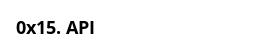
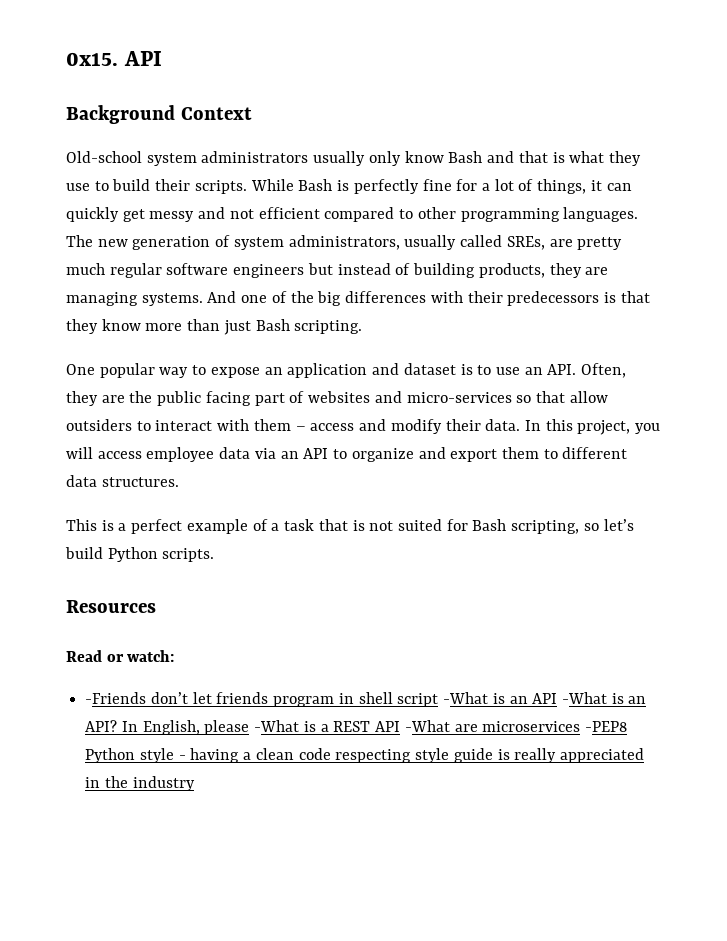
(95, 27) none -> [66,105,252,124] [66,151,641,166] [66,179,632,194] [66,207,639,222] [66,235,623,250] [66,263,609,278] [66,291,650,306] [66,319,363,335] [66,363,627,378] [66,391,608,406] [66,419,661,435] [66,447,628,462] [66,475,179,487] [66,519,634,534] [65,547,215,562] [66,600,156,613] [66,650,175,662] [85,692,647,707] [85,720,627,735] [85,748,644,763] [85,776,195,791] // Background Context // Old-school system administrators usually only know Bash and that is what they use to build their scripts. While Bash is perfectly fine for a lot of things, it can quickly get messy and not efficient compared to other programming languages. The new generation of system administrators, usually called SREs, are pretty much regular software engineers but instead of building products, they are managing systems. And one of the big differences with their predecessors is that they know more than just Bash scripting. // One popular way to expose an application and dataset is to use an API. Often, they are the public facing part of websites and micro-services so that allow outsiders to interact with them – access and modify their data. In this project, you will access employee data via an API to organize and export them to different data structures. // This is a perfect example of a task that is not suited for Bash scripting, so let’s build Python scripts. // Resources // Read or watch: // -Friends don’t let friends program in shell script -What is an API -What is an API? In English, please -What is a REST API -What are microservices -PEP8 Python style - having a clean code respecting style guide is really appreciated in the industry

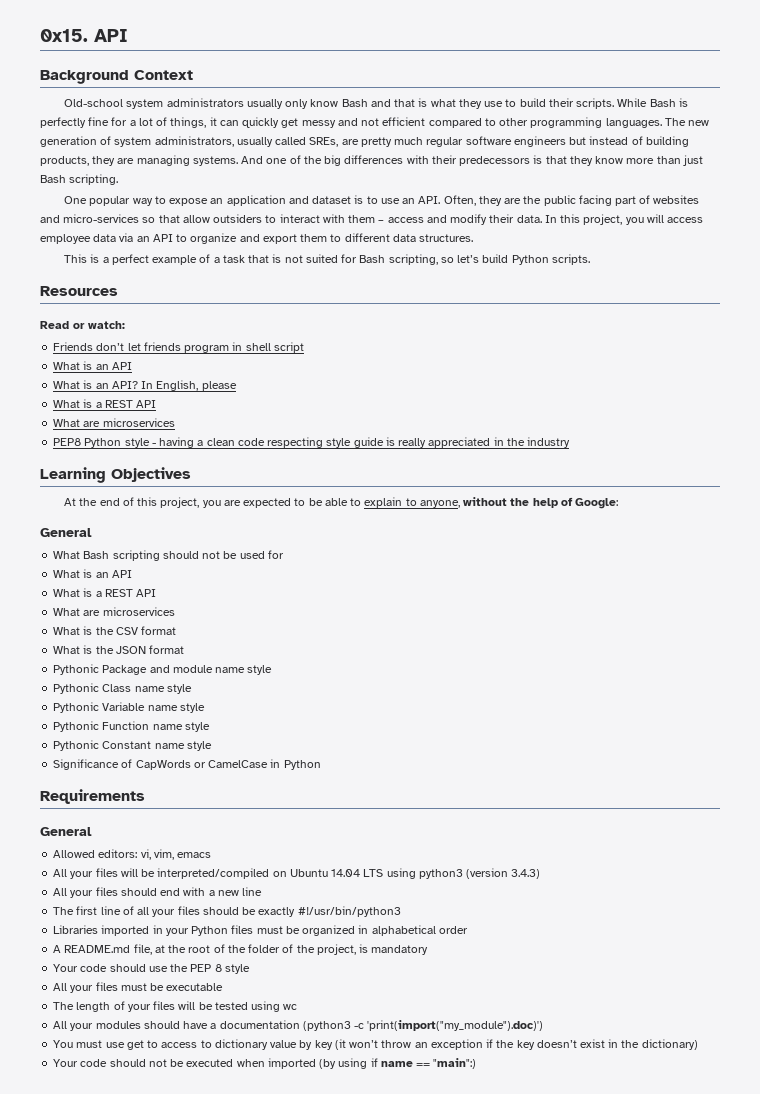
[85,692,147,704] -Friends -> [53,342,94,351] Friends
[443,692,607,704] -What is an API -What -> [53,361,132,370] [53,381,81,389] // What is an API // What
[254,720,627,732] -What is a REST API -What are microservices -PEP8 -> [53,399,157,408] [53,418,175,427] [53,438,82,446] // What is a REST API // What are microservices // PEP8
(195, 783) none -> [40,467,191,483] [64,497,619,509] [40,528,92,537] [53,550,284,561] [53,569,132,578] [53,588,157,597] [53,607,175,616] [53,626,177,635] [53,645,185,654] [53,664,273,675] [53,683,192,694] [53,702,205,713] [53,721,210,732] [53,740,212,751] [53,759,321,770] [40,789,145,804] [40,827,92,836] [53,849,212,860] [53,868,541,879] [53,887,263,898] [53,906,401,917] [53,925,468,936] [53,944,429,955] [53,964,250,974] [53,982,224,993] [53,1001,298,1012] [53,1020,544,1031] [53,1039,698,1050] [53,1058,477,1069] // Learning Objectives // At the end of this project, you are expected to be able to explain to anyone, without the help of Google: // General // What Bash scripting should not be used for // What is an API // What is a REST API // What are microservices // What is the CSV format // What is the JSON format // Pythonic Package and module name style // Pythonic Class name style // Pythonic Variable name style // Pythonic Function name style // Pythonic Constant name style // Significance of CapWords or CamelCase in Python // Requirements // General // Allowed editors: vi, vim, emacs // All your files will be interpreted/compiled on Ubuntu 14.04 LTS using python3 (version 3.4.3) // All your files should end with a new line // The first line of all your files should be exactly #!/usr/bin/python3 // Libraries imported in your Python files must be organized in alphabetical order // A README.md file, at the root of the folder of the project, is mandatory // Your code should use the PEP 8 style // All your files must be executable // The length of your files will be tested using wc // All your modules should have a documentation (python3 -c 'print(import("my_module").doc)') // You must use get to access to dictionary value by key (it won’t throw an exception if the key doesn’t exist in the dictionary) // Your code should not be executed when imported (by using if name == "main":)

